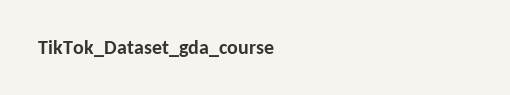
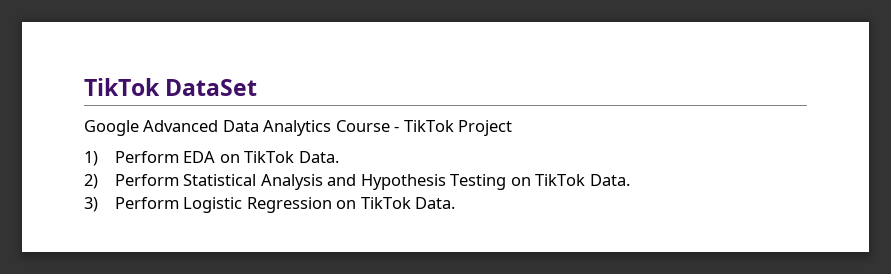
[38,40,274,57] TikTok_Dataset_gda_course -> [84,78,258,96] [84,120,513,136] [84,151,339,166] [84,174,630,190] [84,197,456,213] TikTok DataSet // Google Advanced Data Analytics Course - TikTok Project // 1) Perform EDA on TikTok Data. // 2) Perform Statistical Analysis and Hypothesis Testing on TikTok Data. // 3) Perform Logistic Regression on TikTok Data.

